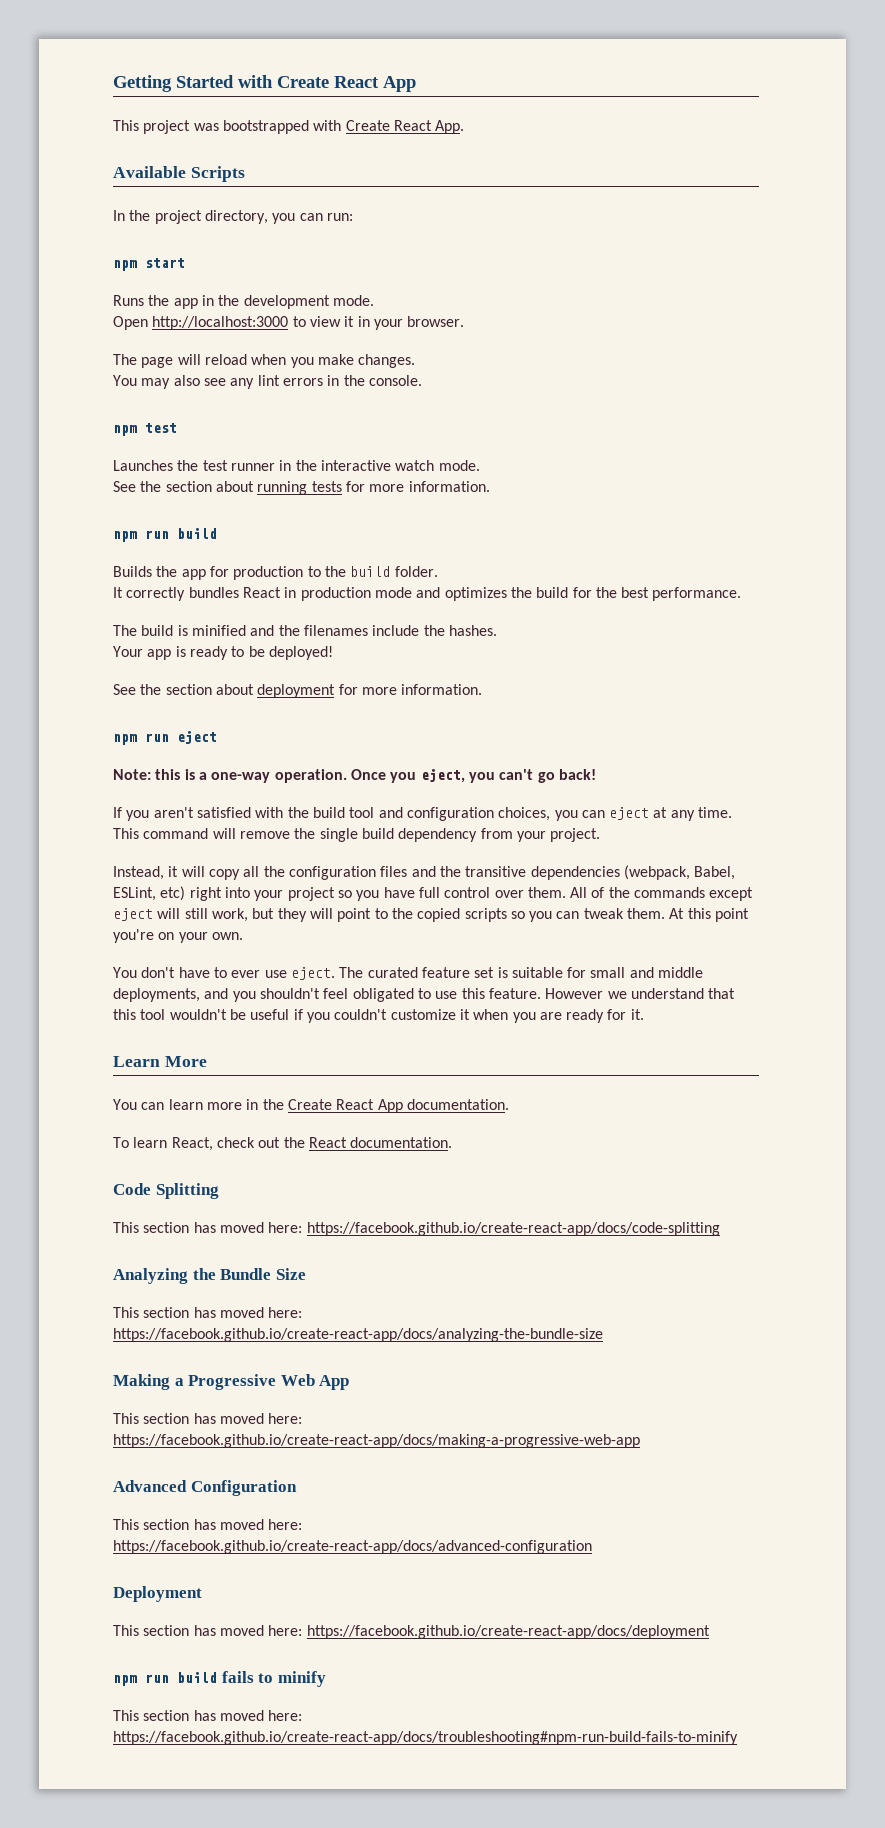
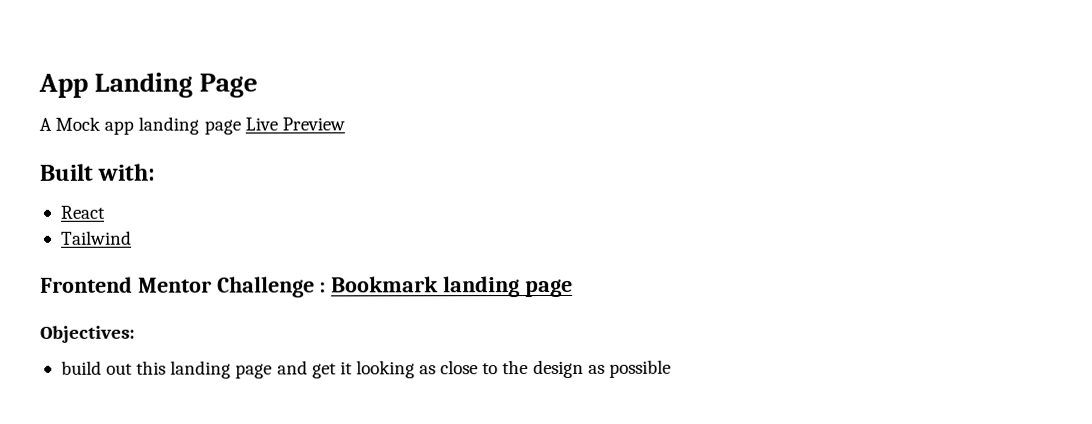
[113,75,416,92] [113,120,465,134] [113,166,245,182] [113,210,353,224] [113,258,185,271] [113,295,374,309] [113,316,465,330] [113,354,416,368] [113,375,422,389] [113,423,177,436] [113,460,480,471] [113,481,490,495] [113,528,217,542] [113,566,438,580] [113,587,742,601] [113,625,497,636] [113,646,333,660] [113,684,483,698] [113,731,217,745] [113,769,596,783] [113,807,733,821] [113,828,601,842] [113,865,736,880] [113,886,754,901] [113,908,750,922] [113,929,243,943] [113,967,704,980] [113,988,736,1002] [113,1009,644,1023] [113,1056,207,1067] [113,1099,509,1113] [113,1137,453,1151] [113,1183,219,1199] [113,1222,720,1236] [113,1268,306,1284] [113,1307,303,1318] [113,1328,603,1342] [113,1374,350,1390] [113,1413,303,1424] [113,1434,640,1448] [113,1480,297,1496] [113,1519,303,1530] [113,1540,592,1554] [113,1586,202,1602] [113,1625,710,1639] [113,1671,326,1687] [113,1710,303,1721] [113,1731,738,1745] Getting Started with Create React App // This project was bootstrapped with Create React App. // Available Scripts // In the project directory, you can run: // npm start // Runs the app in the development mode. // Open http://localhost:3000 to view it in your browser. // The page will reload when you make changes. // You may also see any lint errors in the console. // npm test // Launches the test runner in the interactive watch mode. // See the section about running tests for more information. // npm run build // Builds the app for production to the build folder. // It correctly bundles React in production mode and optimizes the build for the best performance. // The build is minified and the filenames include the hashes. // Your app is ready to be deployed! // See the section about deployment for more information. // npm run eject // Note: this is a one-way operation. Once you eject, you can't go back! // If you aren't satisfied with the build tool and configuration choices, you can eject at any time. This command will remove the single build dependency from your project. // Instead, it will copy all the configuration files and the transitive dependencies (webpack, Babel, ESLint, etc) right into your project so you have full control over them. All of the commands except eject will still work, but they will point to the copied scripts so you can tweak them. At this point you're on your own. // You don't have to ever use eject. The curated feature set is suitable for small and middle deployments, and you shouldn't feel obligated to use this feature. However we understand that this tool wouldn't be useful if you couldn't customize it when you are ready for it. // Learn More // You can learn more in the Create React App documentation. // To learn React, check out the React documentation. // Code Splitting // This section has moved here: https://facebook.github.io/create-react-app/docs/code-splitting // Analyzing the Bundle Size // This section has moved here: https://facebook.github.io/create-react-app/docs/analyzing-the-bundle-size // Making a Progressive Web App // This section has moved here: https://facebook.github.io/create-react-app/docs/making-a-progressive-web-app // Advanced Configuration // This section has moved here: https://facebook.github.io/create-react-app/docs/advanced-configuration // Deployment // This section has moved here: https://facebook.github.io/create-react-app/docs/deployment // npm run build fails to minify // This section has moved here: https://facebook.github.io/create-react-app/docs/troubleshooting#npm-run-build-fails-to-minify -> [38,72,259,98] [39,116,345,135] [39,163,156,181] [59,205,106,219] [60,230,132,245] [40,276,573,298] [40,325,135,343] [60,359,671,379] App Landing Page // A Mock app landing page Live Preview // Built with: // React // Tailwind // Frontend Mentor Challenge : Bookmark landing page // Objectives: // build out this landing page and get it looking as close to the design as possible

